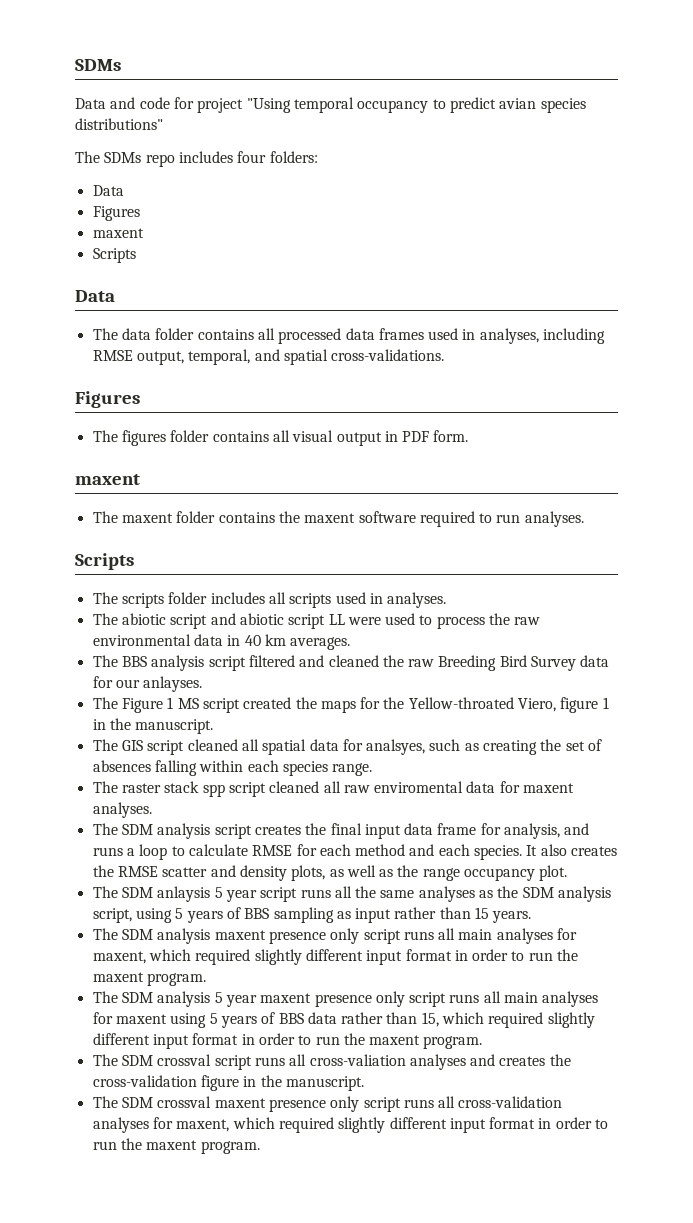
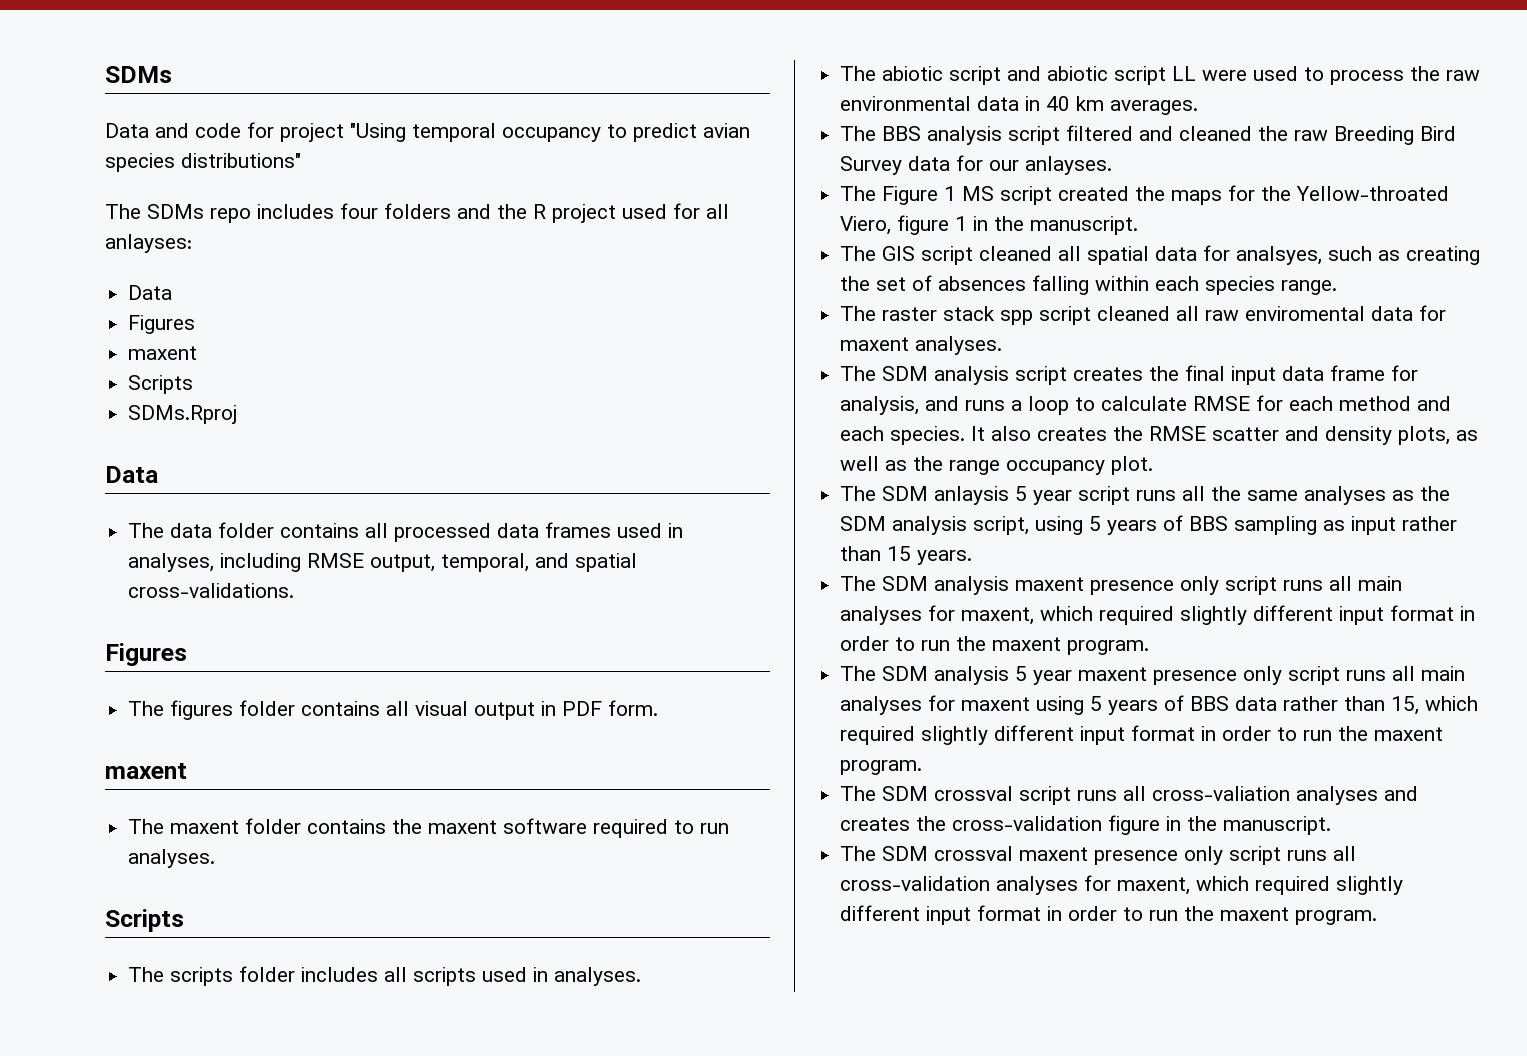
[269,151,318,163] folders: -> [384,203,729,223] [105,234,192,253] folders and the R project used for all anlayses:
(136, 255) none -> [128,405,238,424] // SDMs.Rproj

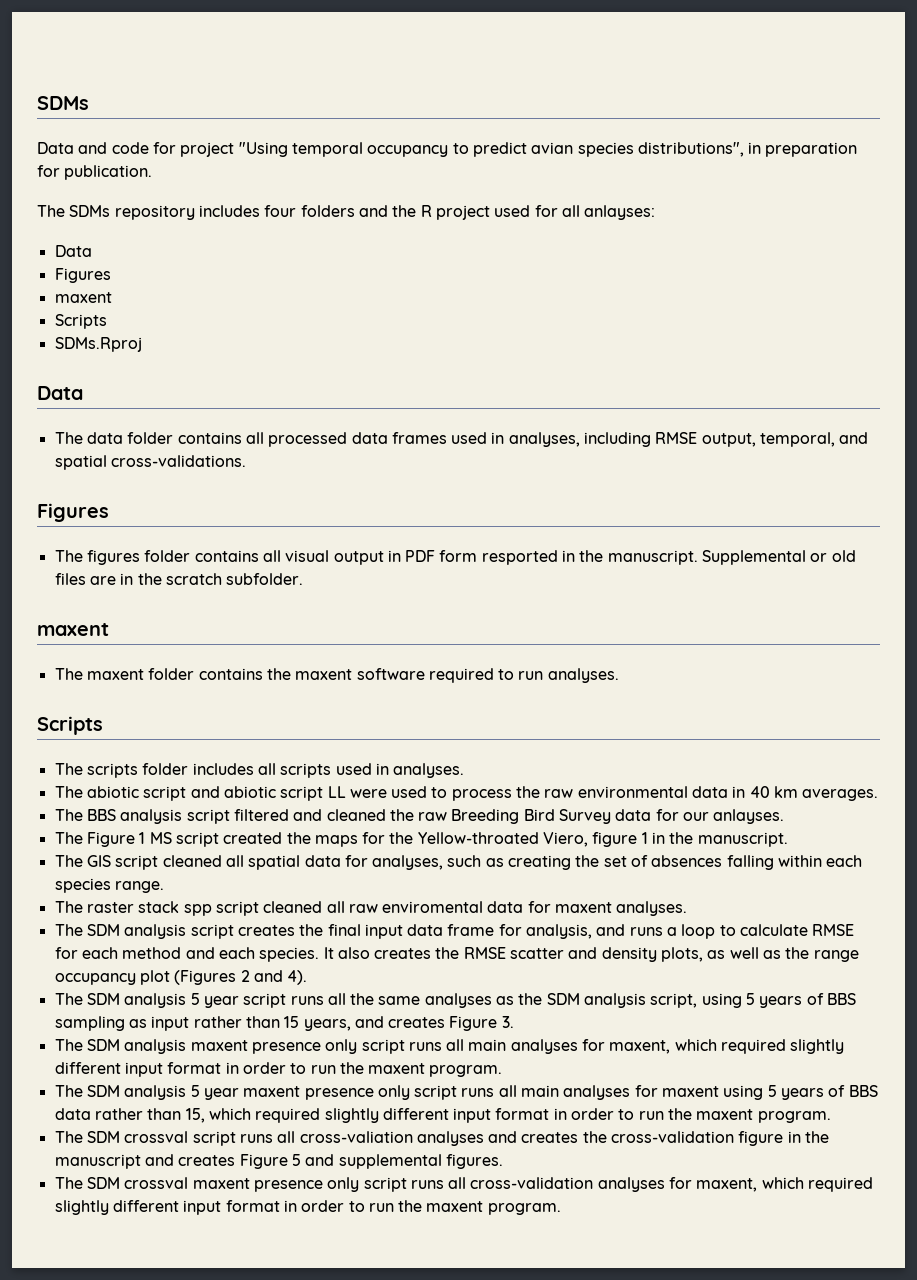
[181,153,301,168] distributions" -> [637,142,858,157] [37,165,153,180] distributions", in preparation for publication.
[210,208,251,223] repo -> [114,205,195,220] repository
[608,700,659,716] form. -> [439,550,856,565] [54,573,304,585] form resported in the manuscript. Supplemental or old files are in the scratch subfolder.
[1236,246,1323,265] analsyes, -> [372,855,444,870] analyses,
[1111,456,1154,475] [840,486,1010,505] plot. // The SDM anlaysis -> [139,970,308,985] [54,993,187,1008] plot (Figures 2 and 4). // The SDM analysis
[917,550,973,565] years. -> [303,1016,514,1031] years, and creates Figure 3.
[1223,816,1332,835] manuscript. -> [54,1154,503,1169] manuscript and creates Figure 5 and supplemental figures.

